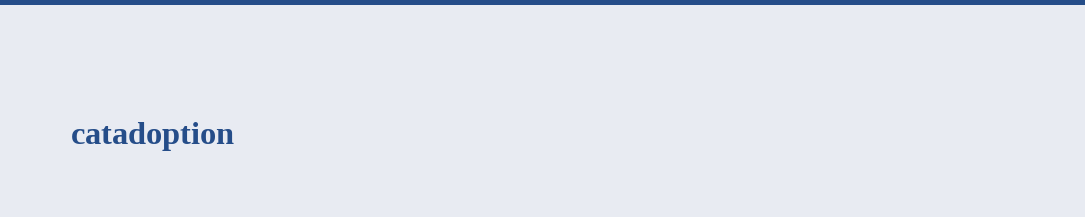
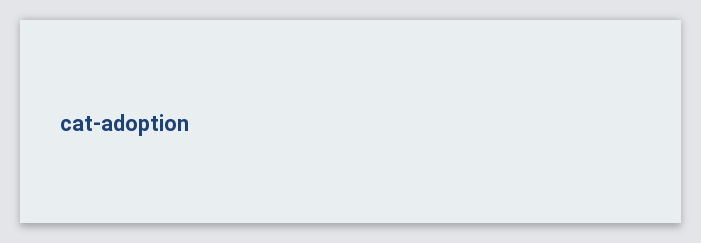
[71,122,234,151] catadoption -> [60,114,189,136] cat-adoption

